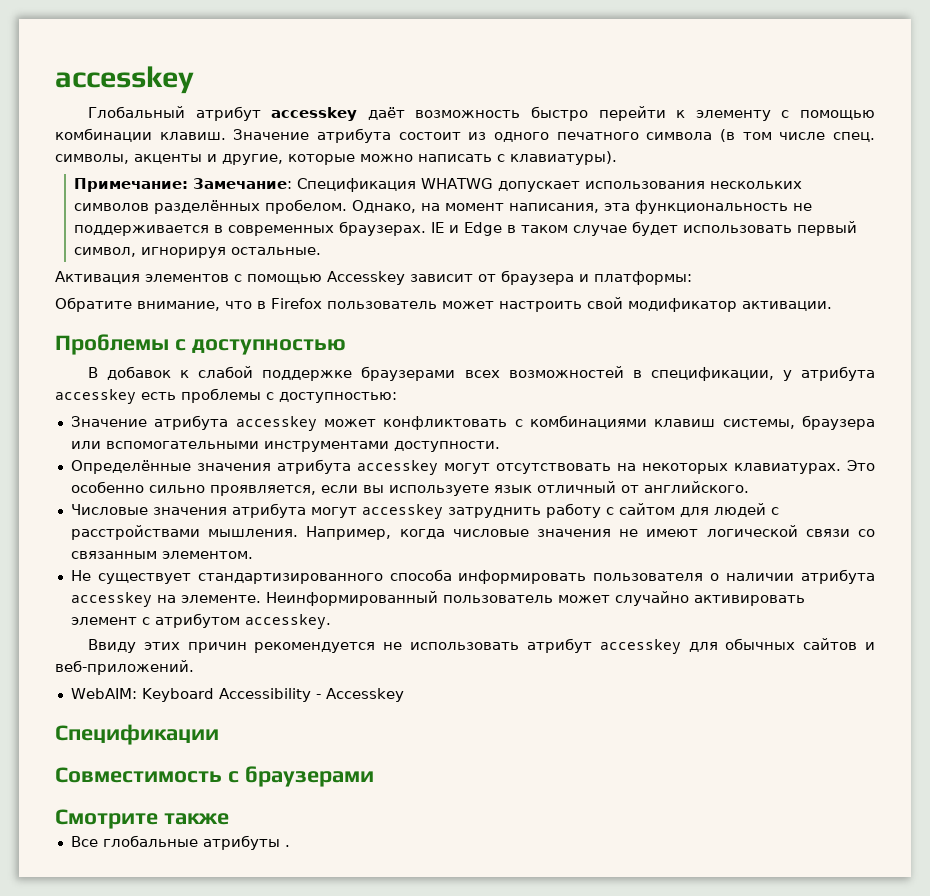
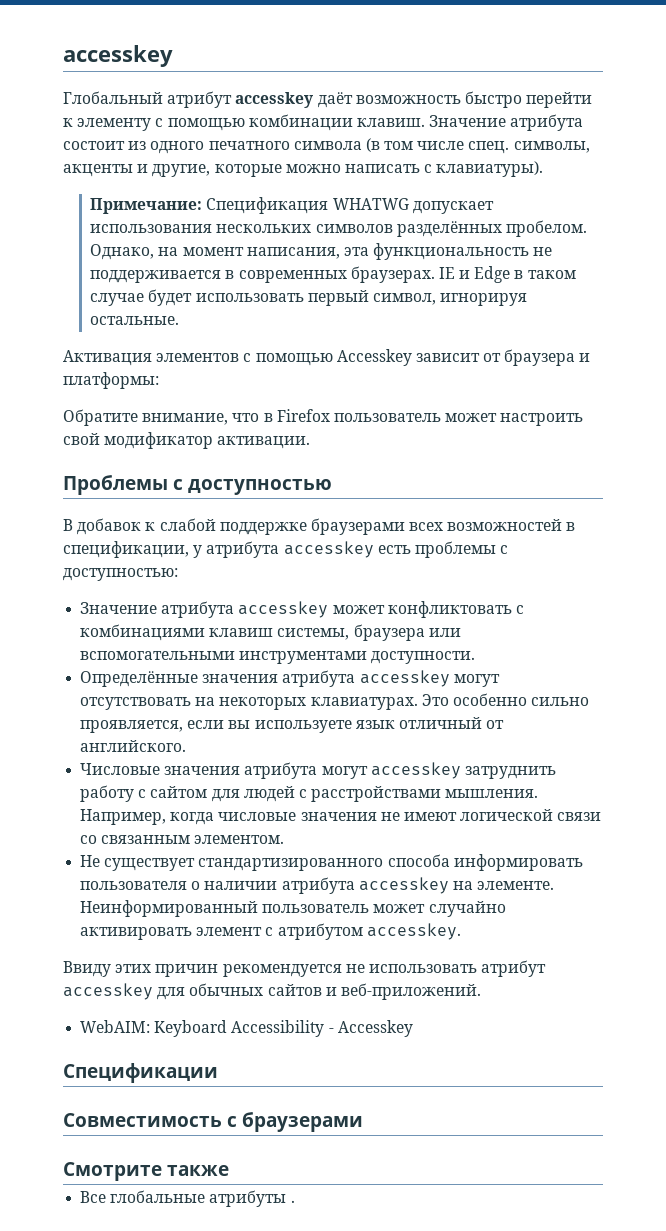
[193,178,293,189] Замечание: -> (203, 206) none

